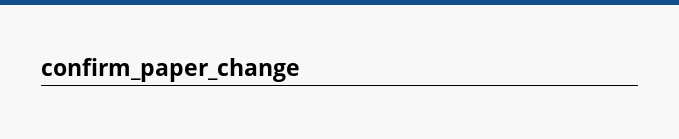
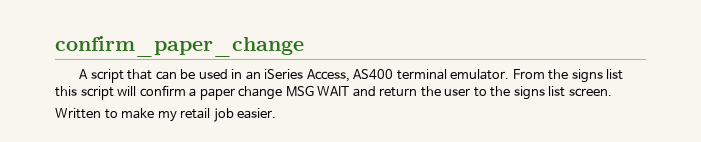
(300, 70) none -> [79,69,624,83] [55,85,612,100] [55,108,277,122] // A script that can be used in an iSeries Access, AS400 terminal emulator. From the signs list this script will confirm a paper change MSG WAIT and return the user to the signs list screen. // Written to make my retail job easier.

